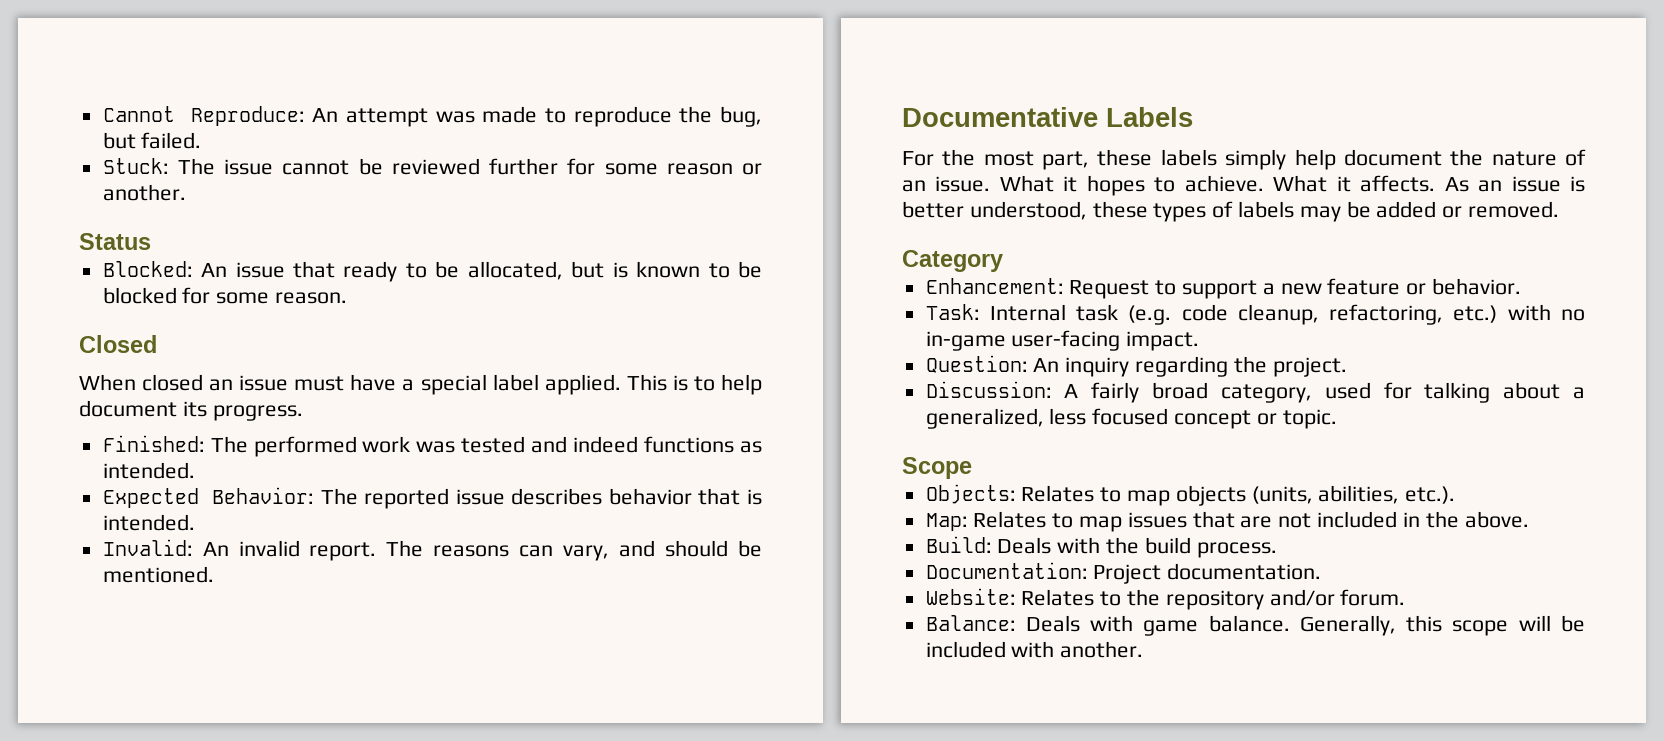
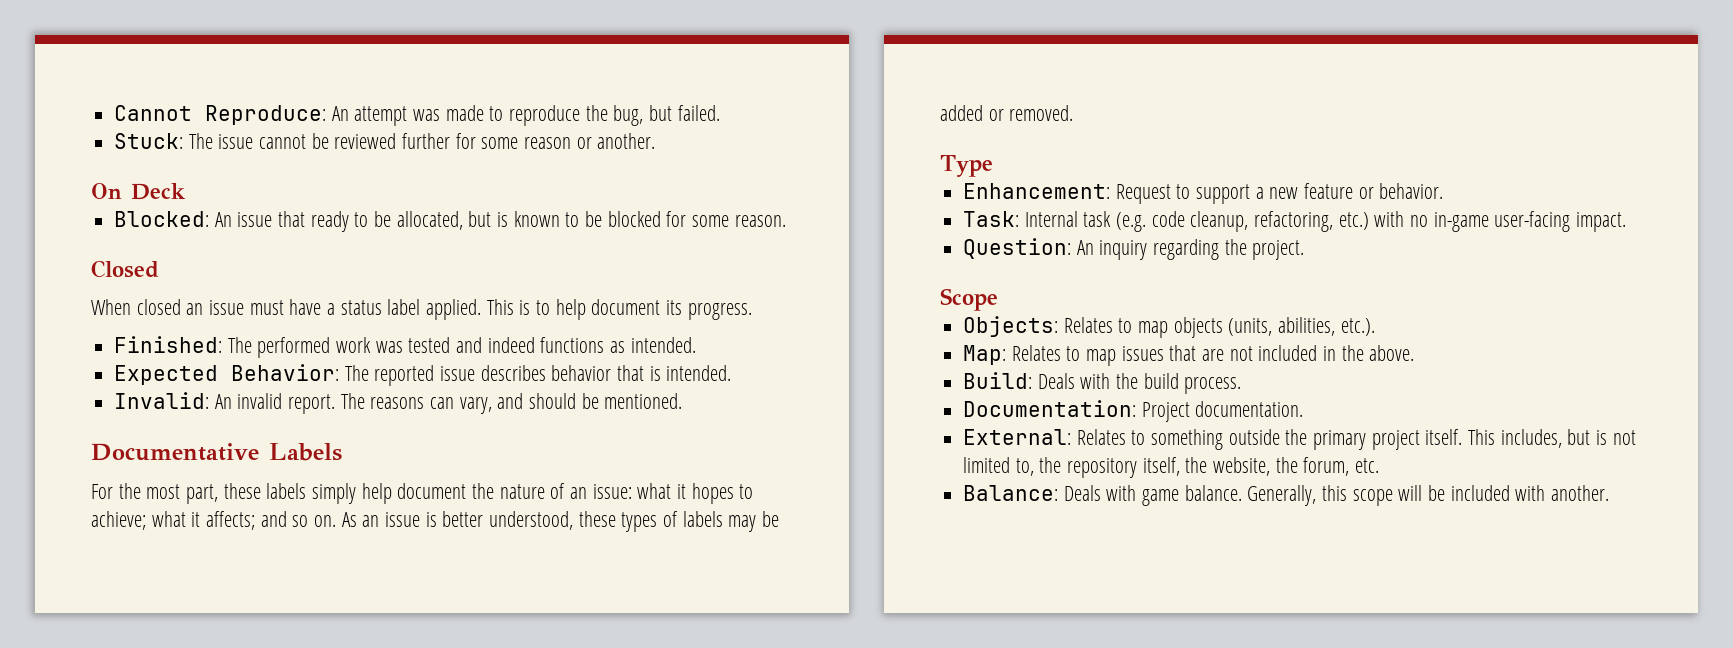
[79,233,151,250] Status -> [91,183,185,200] On Deck
[420,374,487,395] special -> [340,300,382,315] status
[935,175,1054,192] issue. What -> [592,483,672,499] issue: what
[1184,175,1436,192] achieve. What it affects. -> [91,511,337,530] achieve; what it affects; and so on.
[902,250,1003,272] Category -> [940,155,993,177] Type
[925,381,1585,403] [925,408,1337,429] // Discussion: A fairly broad category, used for talking about a generalized, less focused concept or topic. -> (1305, 250) none
[925,588,1406,610] Website: Relates to the repository and/or forum. -> [963,429,1636,450] [963,457,1380,478] External: Relates to something outside the primary project itself. This includes, but is not limited to, the repository itself, the website, the forum, etc.

